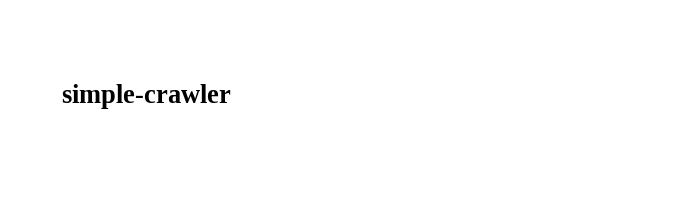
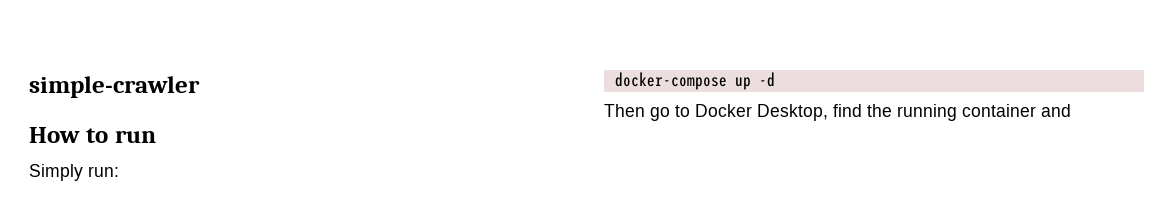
(231, 96) none -> [29,127,156,143] [29,164,119,181] [614,72,775,90] [604,104,1071,121] // How to run // Simply run: // docker-compose up -d // Then go to Docker Desktop, find the running container and

